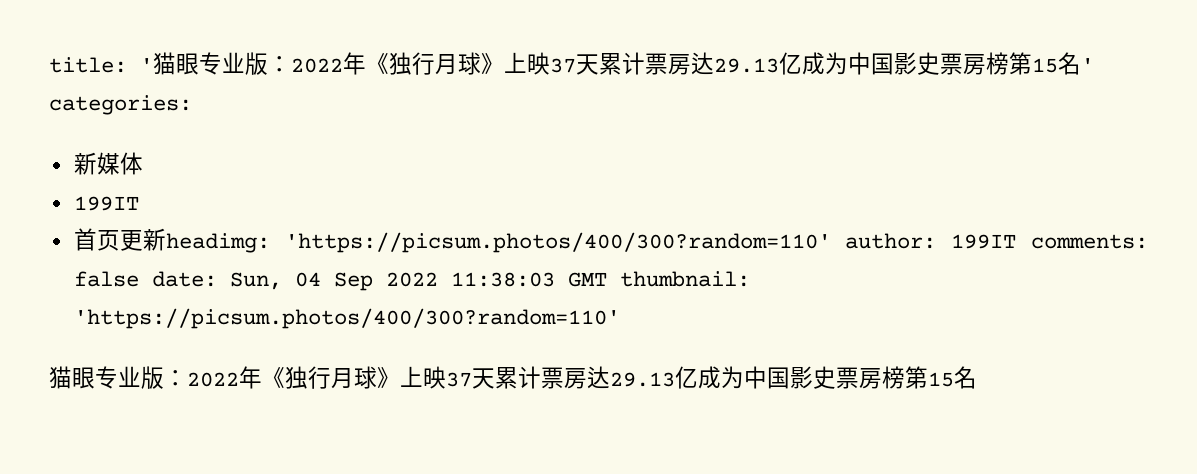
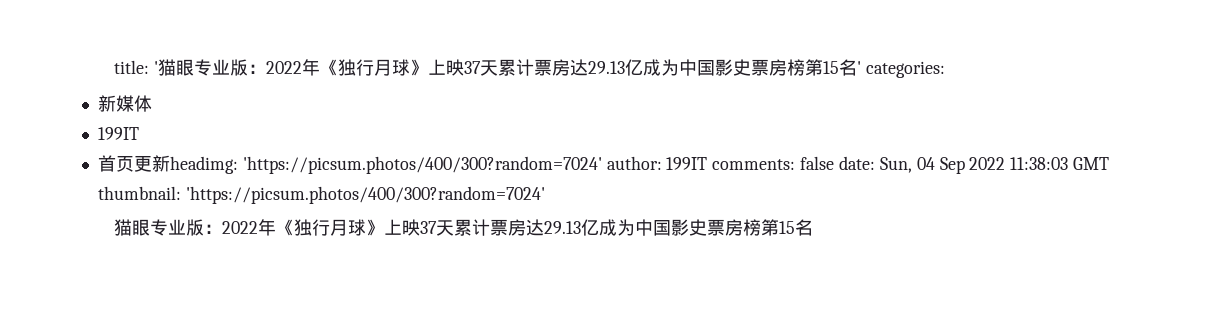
[284,232,831,253] 'https://picsum.photos/400/300?random=110' -> [242,156,602,174] 'https://picsum.photos/400/300?random=7024'
[73,308,620,329] 'https://picsum.photos/400/300?random=110' -> [185,186,545,204] 'https://picsum.photos/400/300?random=7024'

